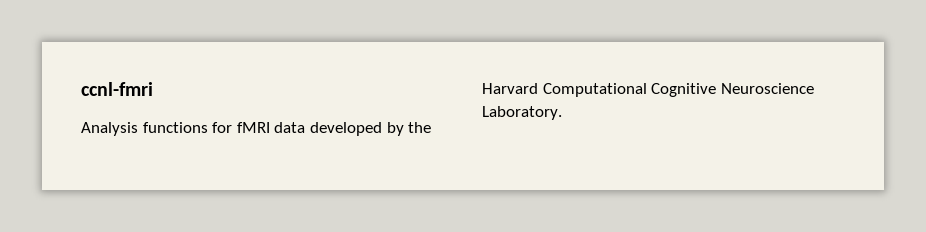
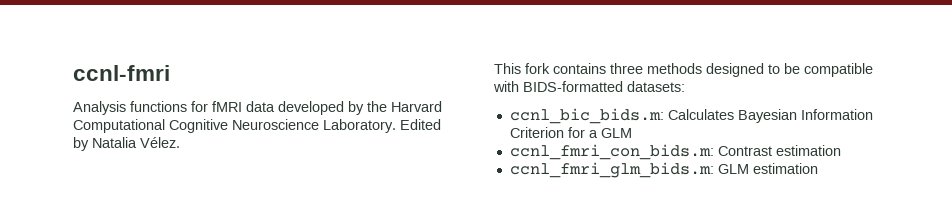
(562, 113) none -> [400,119,441,130] [73,137,180,151] [494,63,873,77] [493,81,685,92] [509,108,873,124] [509,127,632,138] [509,144,841,160] [509,162,818,178] Edited by Natalia Vélez. // This fork contains three methods designed to be compatible with BIDS-formatted datasets: // ccnl_bic_bids.m: Calculates Bayesian Information Criterion for a GLM // ccnl_fmri_con_bids.m: Contrast estimation // ccnl_fmri_glm_bids.m: GLM estimation

